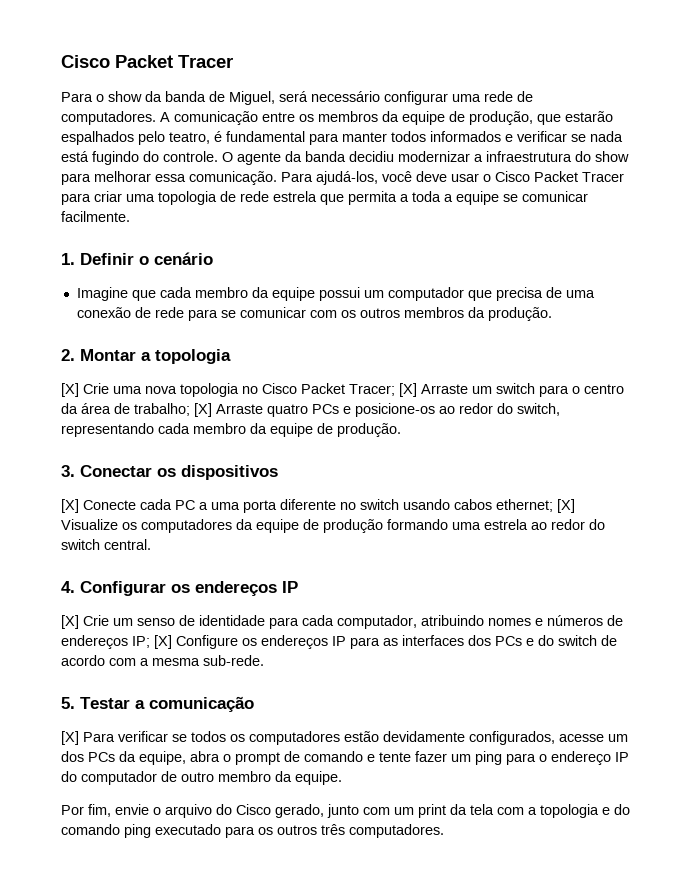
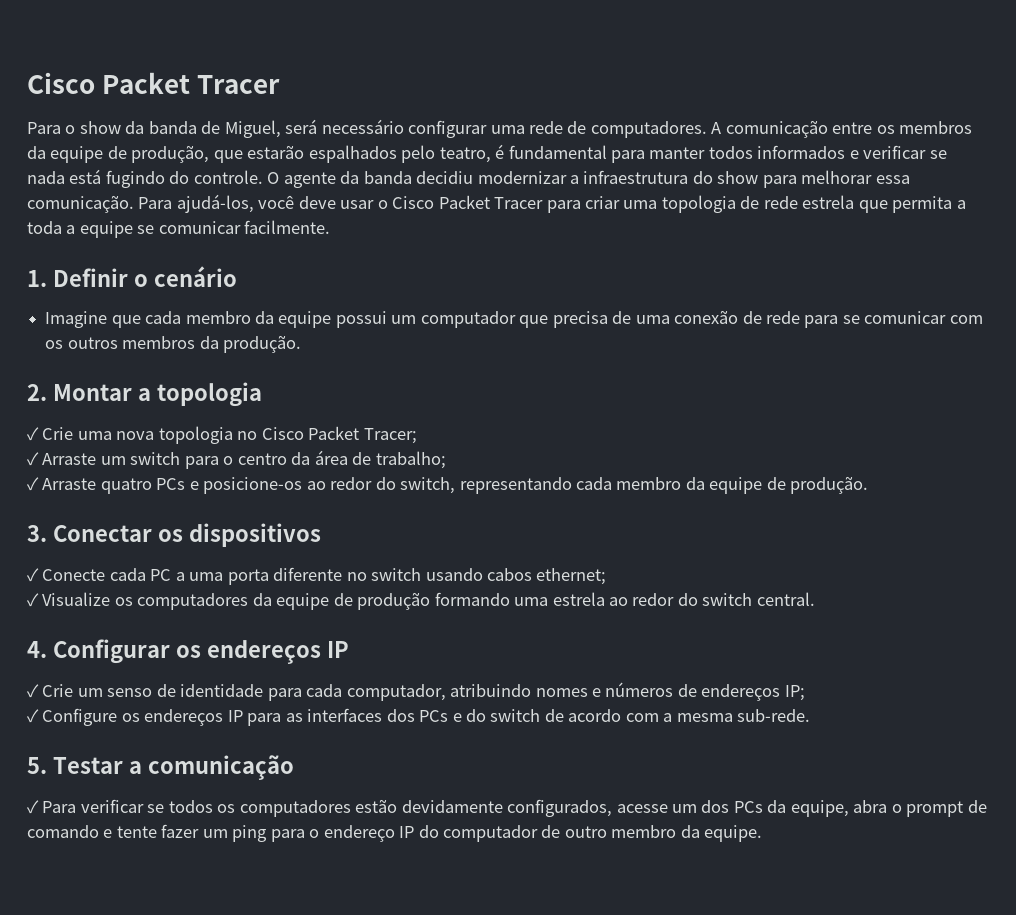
[61,383,79,397] [X] -> [27,427,39,441] ✓
[399,383,417,397] [X] -> [27,452,39,466] // ✓
[194,403,212,417] [X] -> [27,477,39,491] // ✓
[61,499,79,513] [X] -> [27,568,39,582] ✓
[557,499,575,513] [X] -> [27,593,39,607] // ✓
[61,615,79,629] [X] -> [27,684,39,698] ✓
[154,635,172,649] [X] -> [27,709,39,723] // ✓
[61,731,79,745] [X] -> [27,800,39,814] ✓
[61,804,630,818] [61,824,444,838] // Por fim, envie o arquivo do Cisco gerado, junto com um print da tela com a topologia e do comando ping executado para os outros três computadores. -> (763, 833) none

